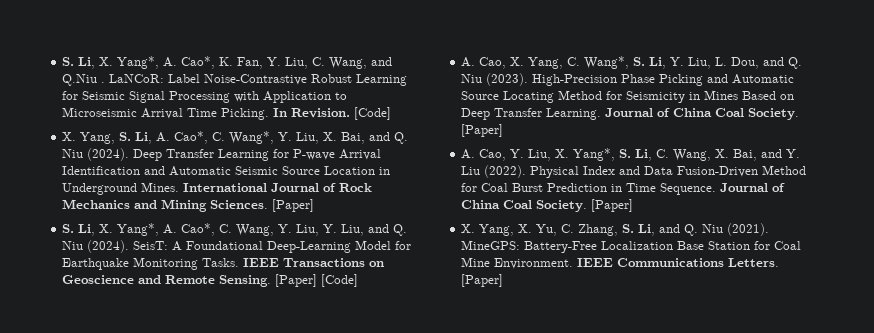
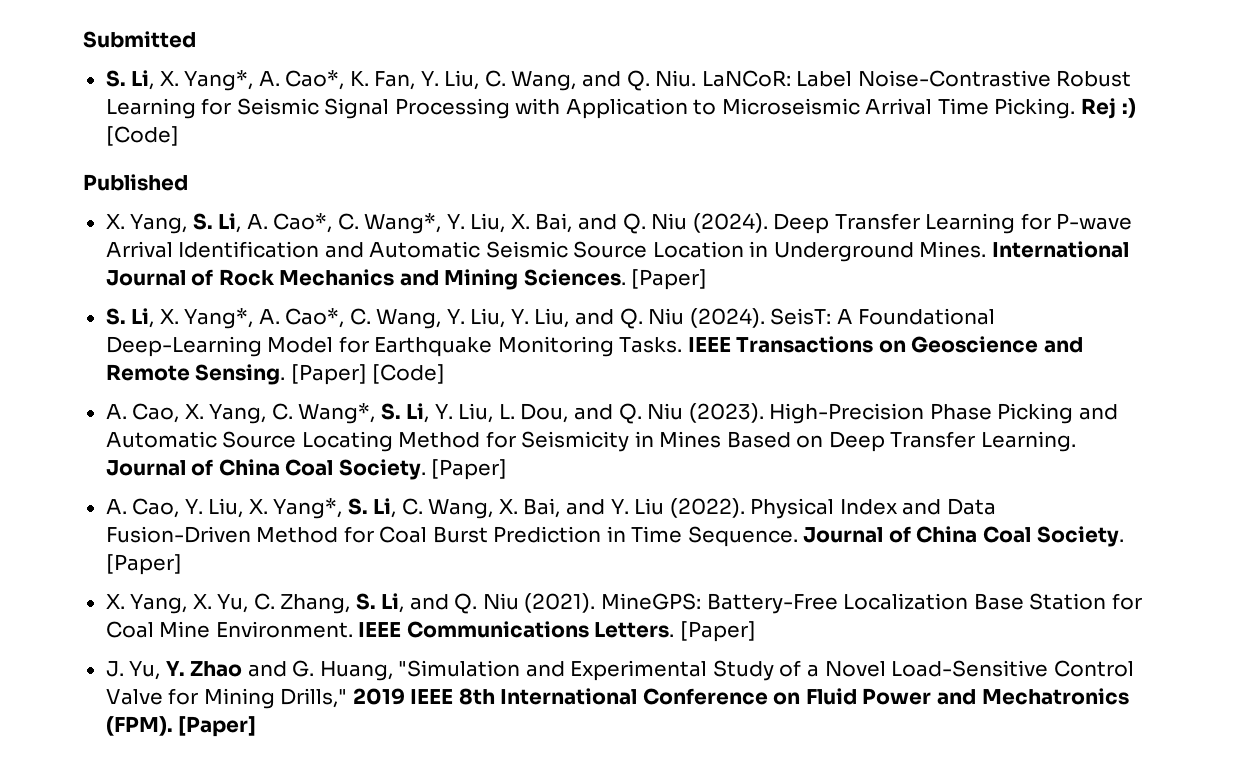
(62, 61) none -> [83,31,196,48] Submitted //
[62,74,106,86] Q.Niu . -> [626,70,697,91] Q. Niu.
[273,107,392,120] In Revision. [Code] -> [1080,98,1136,119] [105,126,179,146] [83,174,188,191] Rej :) [Code] // Published
(504, 280) none -> [105,660,1134,681] [105,688,1129,709] [105,716,257,737] // J. Yu, Y. Zhao and G. Huang, "Simulation and Experimental Study of a Novel Load-Sensitive Control Valve for Mining Drills," 2019 IEEE 8th International Conference on Fluid Power and Mechatronics (FPM). [Paper]

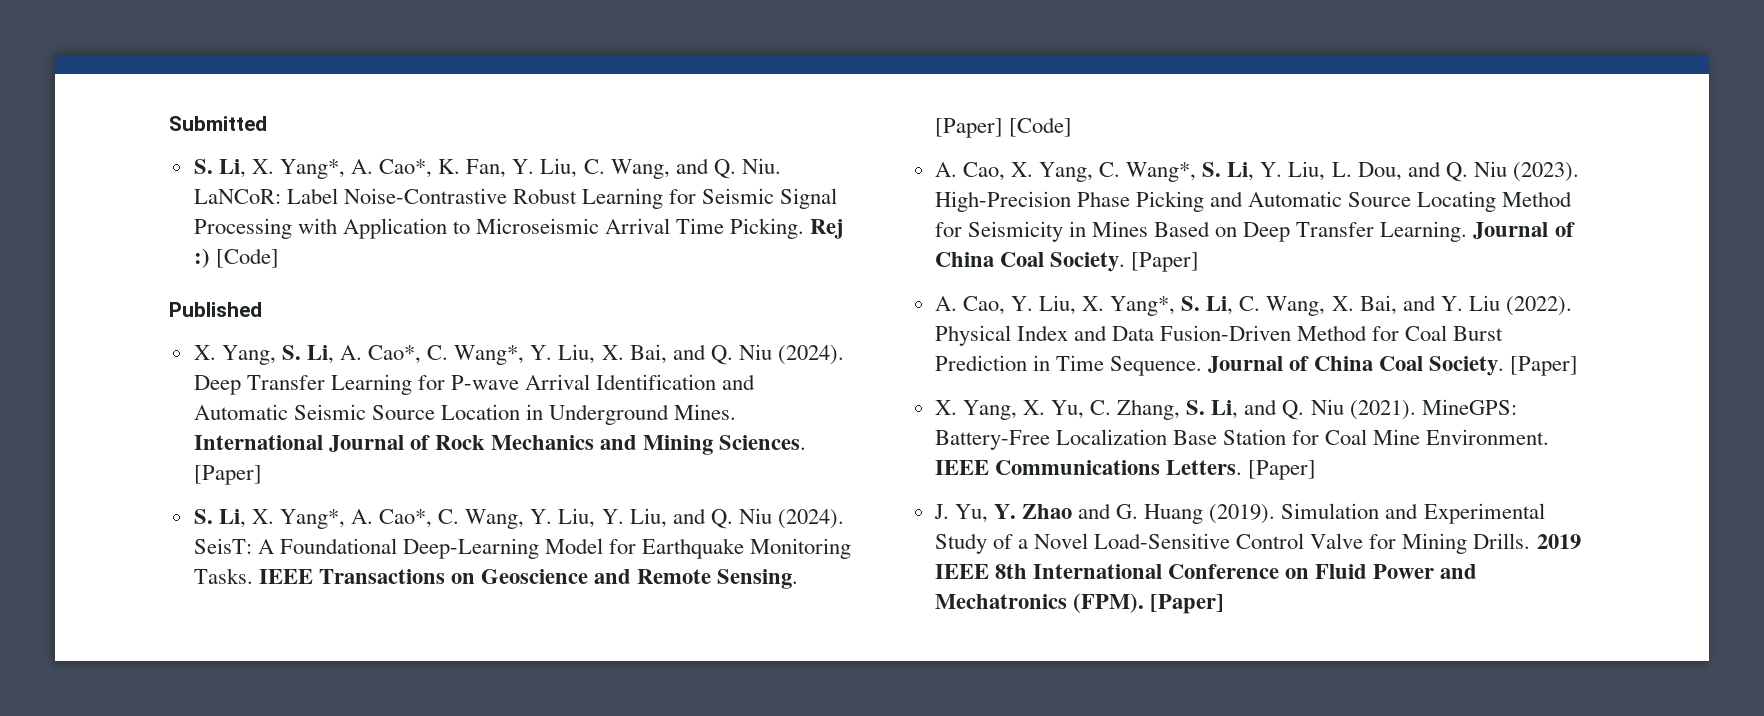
[319,660,521,681] Huang, "Simulation -> [1144,503,1380,524] Huang (2019). Simulation
[280,688,348,708] Drills," -> [1473,533,1531,549] Drills.

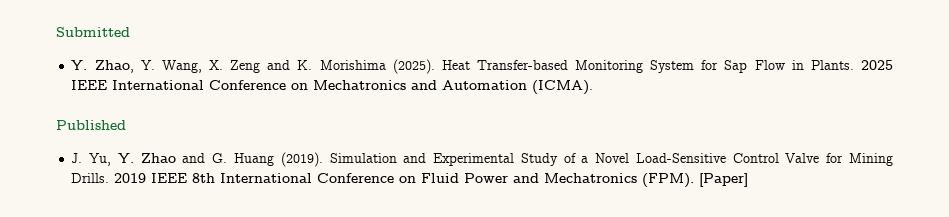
[193,158,781,179] [193,188,838,209] [193,218,845,239] [193,248,279,268] [169,302,262,317] [193,344,844,365] [193,374,756,395] [193,404,737,425] [193,435,807,455] [193,465,262,485] [193,508,844,529] [193,538,852,559] [193,568,799,589] [934,117,1072,138] [934,161,1579,182] [934,191,1573,212] [934,221,1575,242] [934,252,1199,272] [934,295,1572,316] [934,325,1504,346] [934,355,1579,376] [934,399,1517,420] [934,429,1550,450] [934,460,1316,480] S. Li, X. Yang*, A. Cao*, K. Fan, Y. Liu, C. Wang, and Q. Niu. LaNCoR: Label Noise-Contrastive Robust Learning for Seismic Signal Processing with Application to Microseismic Arrival Time Picking. Rej :) [Code] // Published // X. Yang, S. Li, A. Cao*, C. Wang*, Y. Liu, X. Bai, and Q. Niu (2024). Deep Transfer Learning for P-wave Arrival Identification and Automatic Seismic Source Location in Underground Mines. International Journal of Rock Mechanics and Mining Sciences. [Paper] // S. Li, X. Yang*, A. Cao*, C. Wang, Y. Liu, Y. Liu, and Q. Niu (2024). SeisT: A Foundational Deep-Learning Model for Earthquake Monitoring Tasks. IEEE Transactions on Geoscience and Remote Sensing. [Paper] [Code] // A. Cao, X. Yang, C. Wang*, S. Li, Y. Liu, L. Dou, and Q. Niu (2023). High-Precision Phase Picking and Automatic Source Locating Method for Seismicity in Mines Based on Deep Transfer Learning. Journal of China Coal Society. [Paper] // A. Cao, Y. Liu, X. Yang*, S. Li, C. Wang, X. Bai, and Y. Liu (2022). Physical Index and Data Fusion-Driven Method for Coal Burst Prediction in Time Sequence. Journal of China Coal Society. [Paper] // X. Yang, X. Yu, C. Zhang, S. Li, and Q. Niu (2021). MineGPS: Battery-Free Localization Base Station for Coal Mine Environment. IEEE Communications Letters. [Paper] -> [71,59,894,74] [71,80,594,95] [56,120,126,130] Y. Zhao, Y. Wang, X. Zeng and K. Morishima (2025). Heat Transfer-based Monitoring System for Sap Flow in Plants. 2025 IEEE International Conference on Mechatronics and Automation (ICMA). // Published

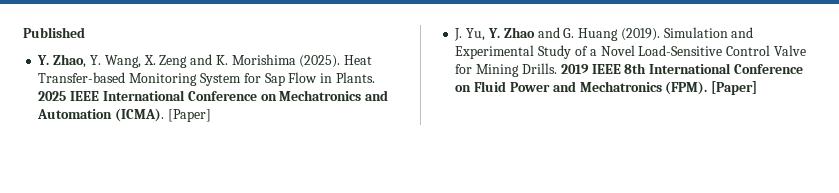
[56,27,130,37] Submitted -> [23,27,85,38] Published
[56,120,126,130] // Published -> [167,109,211,122] [Paper]

